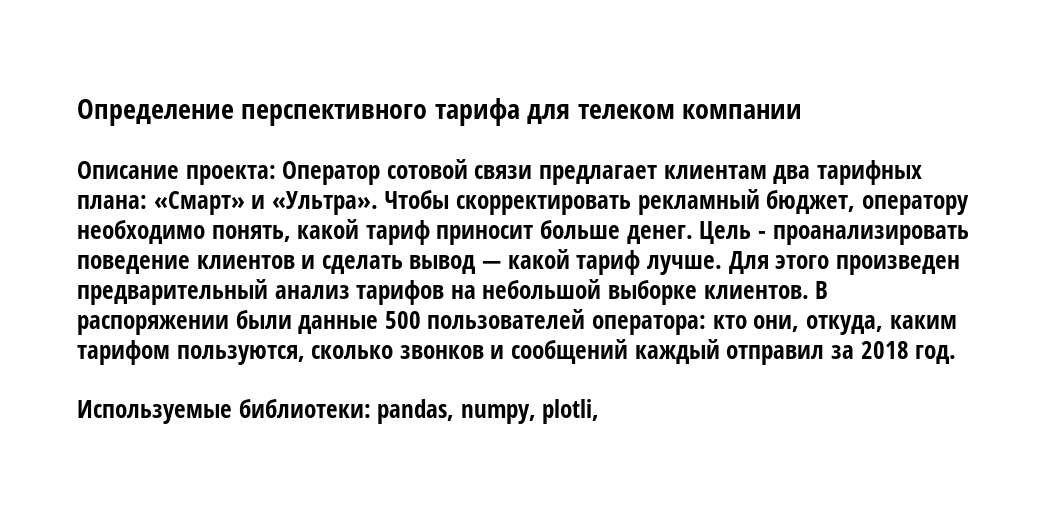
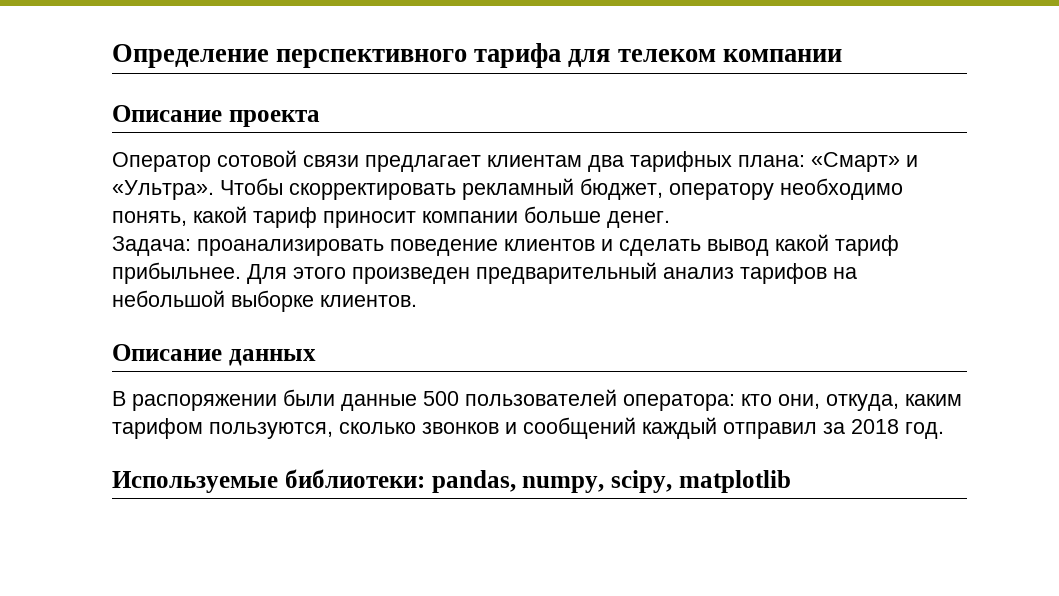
[185,165,276,185] проекта: -> [228,110,320,127] проекта //
(534, 235) none -> [422,211,518,223] компании
[699,221,766,244] Цель - -> [112,236,191,256] // Задача:
[482,249,722,275] — какой тариф лучше. -> [775,234,899,256] [112,262,241,284] какой тариф прибыльнее.
(809, 292) none -> [112,344,316,366] // Описание данных //
[542,399,600,424] plotli, -> [611,470,791,493] scipy, matplotlib

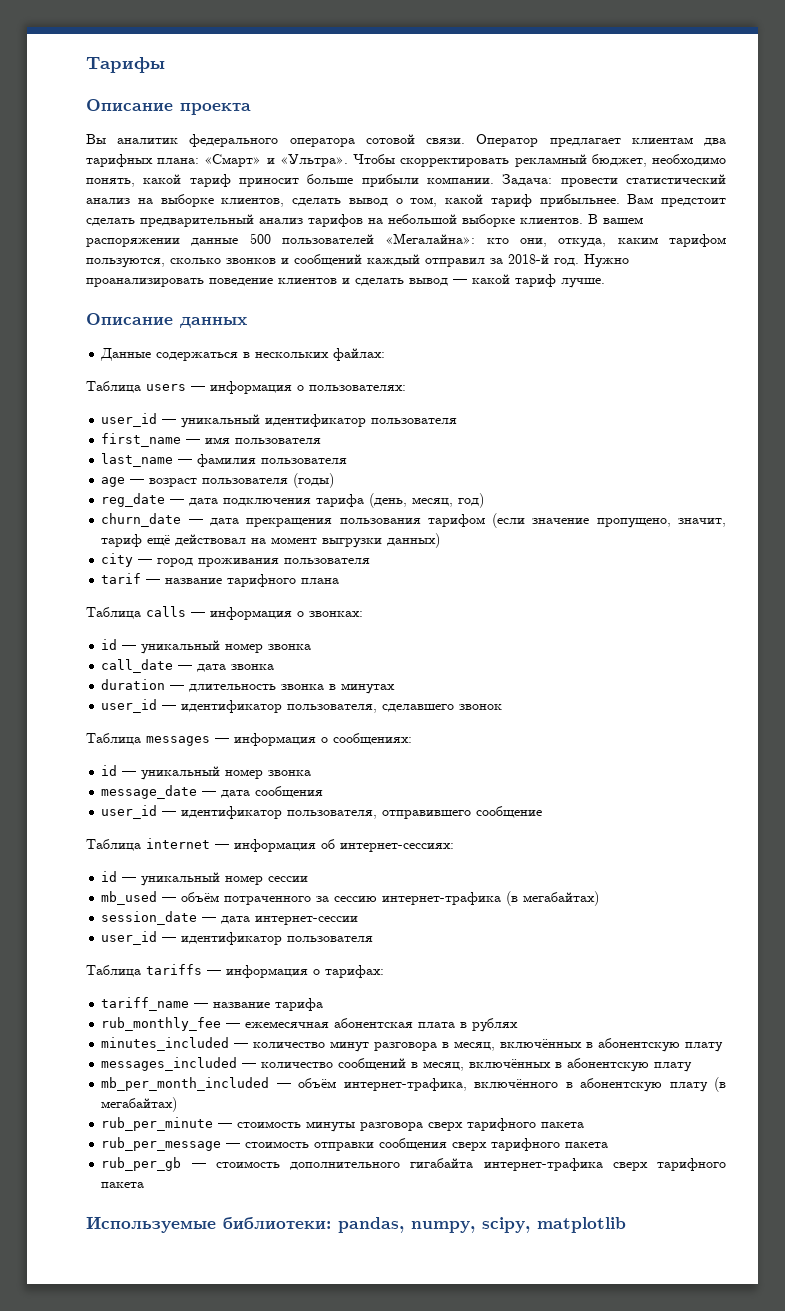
[112,43,842,68] [112,105,320,127] [112,150,359,172] Определение перспективного тарифа для телеком компании // Описание проекта // Оператор сотовой связи -> [86,57,165,73] [86,99,251,115] [86,134,539,147] Тарифы // Описание проекта // Вы аналитик федерального оператора сотовой связи. Оператор
[669,183,774,200] оператору -> (647, 160) none
[422,206,670,228] [112,234,899,256] [112,262,470,284] компании больше денег. // Задача: проанализировать поведение клиентов и сделать вывод какой тариф прибыльнее. Для этого произведен -> [307,174,726,187] [86,194,726,207] [86,218,135,226] больше прибыли компании. Задача: провести статистический анализ на выборке клиентов, сделать вывод о том, какой тариф прибыльнее. Вам предстоит сделать
[112,344,316,366] [112,389,335,411] // Описание данных // В распоряжении были -> [588,214,643,224] [86,238,180,247] В вашем распоряжении
[623,394,735,411] оператора: -> [385,233,476,244] «Мегалайна»:
[851,419,899,434] 2018 -> [508,254,549,264] 2018-й
(944, 430) none -> [584,254,629,268] [86,274,605,288] [86,313,247,328] [100,348,386,361] [86,381,406,394] [101,413,458,428] [101,433,322,447] [101,453,348,467] [101,473,335,488] [101,493,485,508] [101,513,726,528] [101,533,441,548] [101,553,371,567] [101,573,340,587] [86,606,363,620] [101,639,312,654] [101,659,275,673] [101,679,396,694] [101,699,503,713] [86,733,412,746] [101,765,312,780] [101,785,324,799] [101,805,543,819] [86,838,454,852] [101,871,309,886] [101,891,600,906] [101,911,359,925] [101,931,374,945] [86,964,384,978] [101,997,324,1011] [101,1017,519,1032] [101,1037,724,1052] [101,1057,693,1072] [101,1077,726,1092] [101,1097,178,1112] [101,1117,585,1132] [101,1137,609,1151] [101,1157,726,1171] [101,1182,145,1188] Нужно проанализировать поведение клиентов и сделать вывод — какой тариф лучше. // Описание данных // Данные содержаться в нескольких файлах: // Таблица users — информация о пользователях: // user_id — уникальный идентификатор пользователя // first_name — имя пользователя // last_name — фамилия пользователя // age — возраст пользователя (годы) // reg_date — дата подключения тарифа (день, месяц, год) // churn_date — дата прекращения пользования тарифом (если значение пропущено, значит, тариф ещё действовал на момент выгрузки данных) // city — город проживания пользователя // tarif — название тарифного плана // Таблица calls — информация о звонках: // id — уникальный номер звонка // call_date — дата звонка // duration — длительность звонка в минутах // user_id — идентификатор пользователя, сделавшего звонок // Таблица messages — информация о сообщениях: // id — уникальный номер звонка // message_date — дата сообщения // user_id — идентификатор пользователя, отправившего сообщение // Таблица internet — информация об интернет-сессиях: // id — уникальный номер сессии // mb_used — объём потраченного за сессию интернет-трафика (в мегабайтах) // session_date — дата интернет-сессии // user_id — идентификатор пользователя // Таблица tariffs — информация о тарифах: // tariff_name — название тарифа // rub_monthly_fee — ежемесячная абонентская плата в рублях // minutes_included — количество минут разговора в месяц, включённых в абонентскую плату // messages_included — количество сообщений в месяц, включённых в абонентскую плату // mb_per_month_included — объём интернет-трафика, включённого в абонентскую плату (в мегабайтах) // rub_per_minute — стоимость минуты разговора сверх тарифного пакета // rub_per_message — стоимость отправки сообщения сверх тарифного пакета // rub_per_gb — стоимость дополнительного гигабайта интернет-трафика сверх тарифного пакета

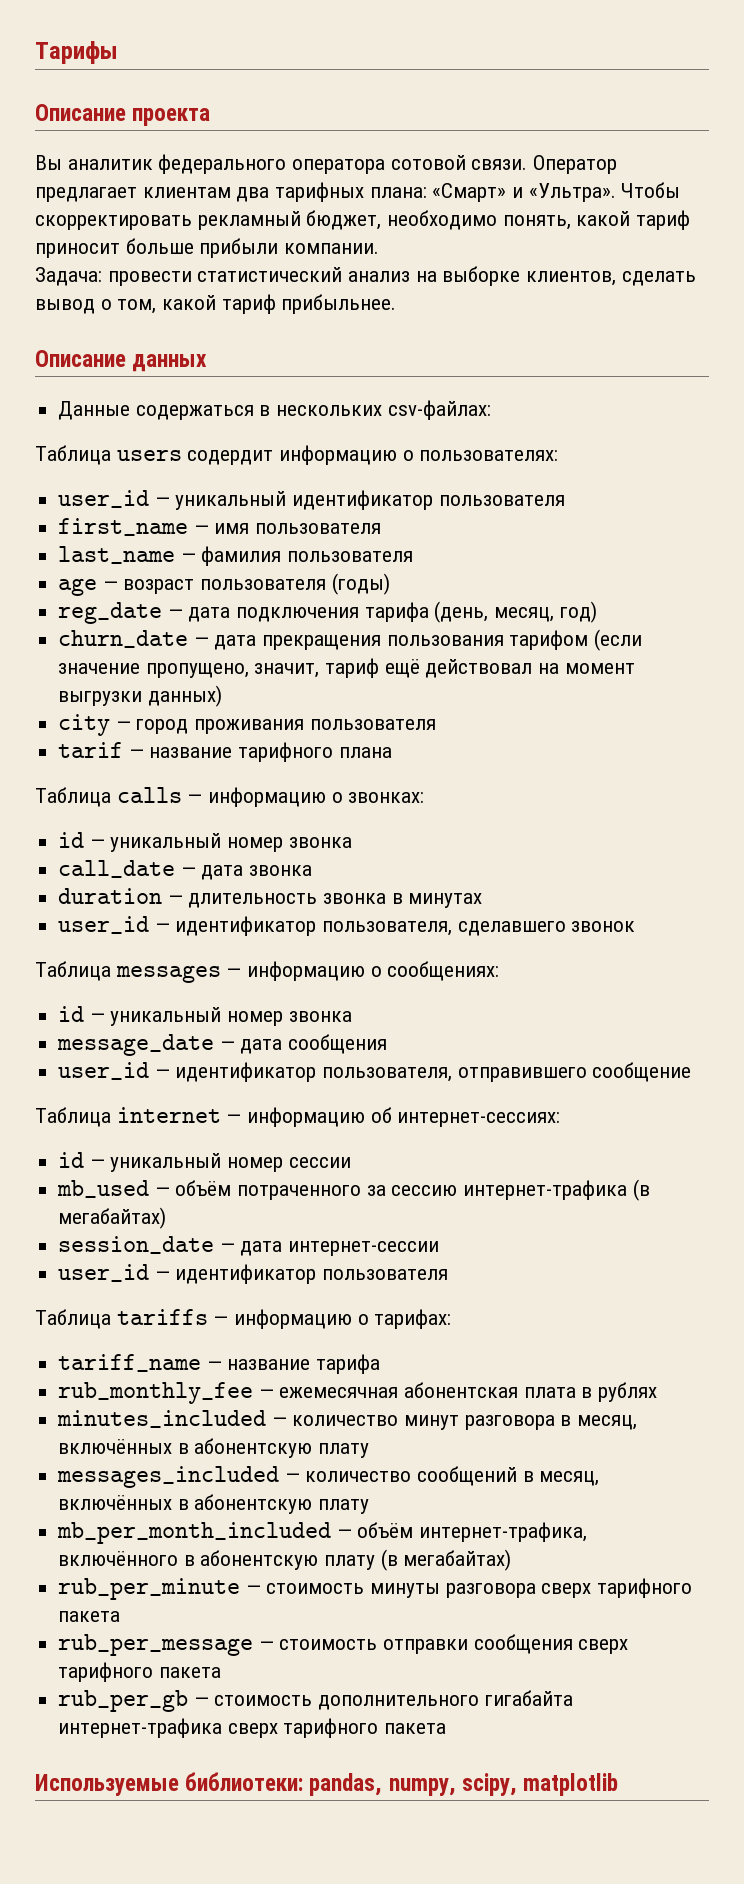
(494, 180) none -> (380, 248) //
[627,194,726,207] [86,214,643,227] [86,233,726,248] [86,254,629,268] [86,274,605,288] Вам предстоит сделать предварительный анализ тарифов на небольшой выборке клиентов. В вашем распоряжении данные 500 пользователей «Мегалайна»: кто они, откуда, каким тарифом пользуются, сколько звонков и сообщений каждый отправил за 2018-й год. Нужно проанализировать поведение клиентов и сделать вывод — какой тариф лучше. -> (397, 304) none
[333,348,386,361] файлах: -> [387,400,491,420] csv-файлах:
[191,381,292,394] — информация -> [187,445,398,465] содердит информацию
[210,607,292,620] информация -> [208,787,327,807] информацию
[234,733,316,746] информация -> [247,961,366,981] информацию
[234,839,316,852] информация -> [247,1107,366,1127] информацию
[226,965,308,978] информация -> [234,1309,353,1329] информацию

